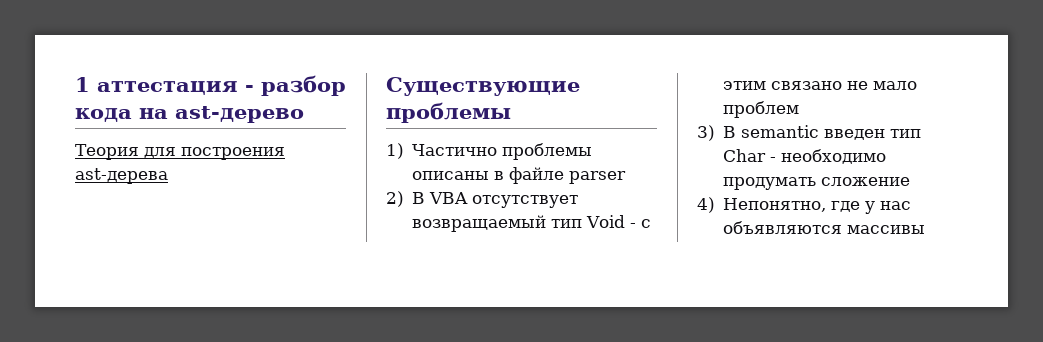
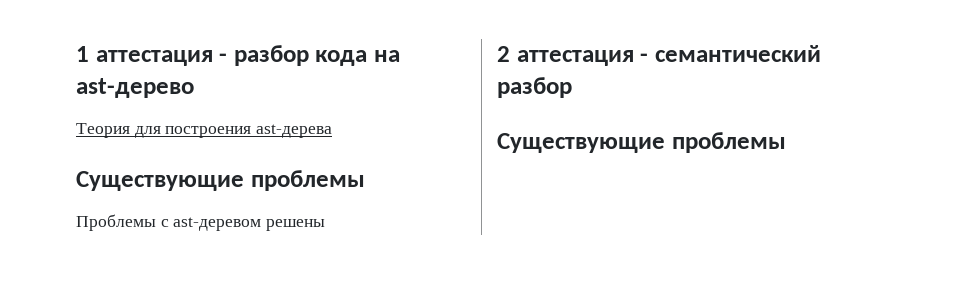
[386,143,593,160] [412,167,627,184] [386,191,579,208] [412,215,652,232] [723,81,918,90] [723,101,800,118] [697,125,922,141] [723,149,887,164] [723,177,911,190] [697,197,912,214] [723,221,926,234] 1) Частично проблемы описаны в файле parser // 2) В VBA отсутствует возвращаемый тип Void - с этим связано не мало проблем // 3) В semantic введен тип Char - необходимо продумать сложение // 4) Непонятно, где у нас объявляются массивы -> [76,214,326,231] [497,45,821,66] [497,77,572,98] [497,132,786,153] Проблемы с ast-деревом решены // 2 аттестация - семантический разбор // Существующие проблемы

